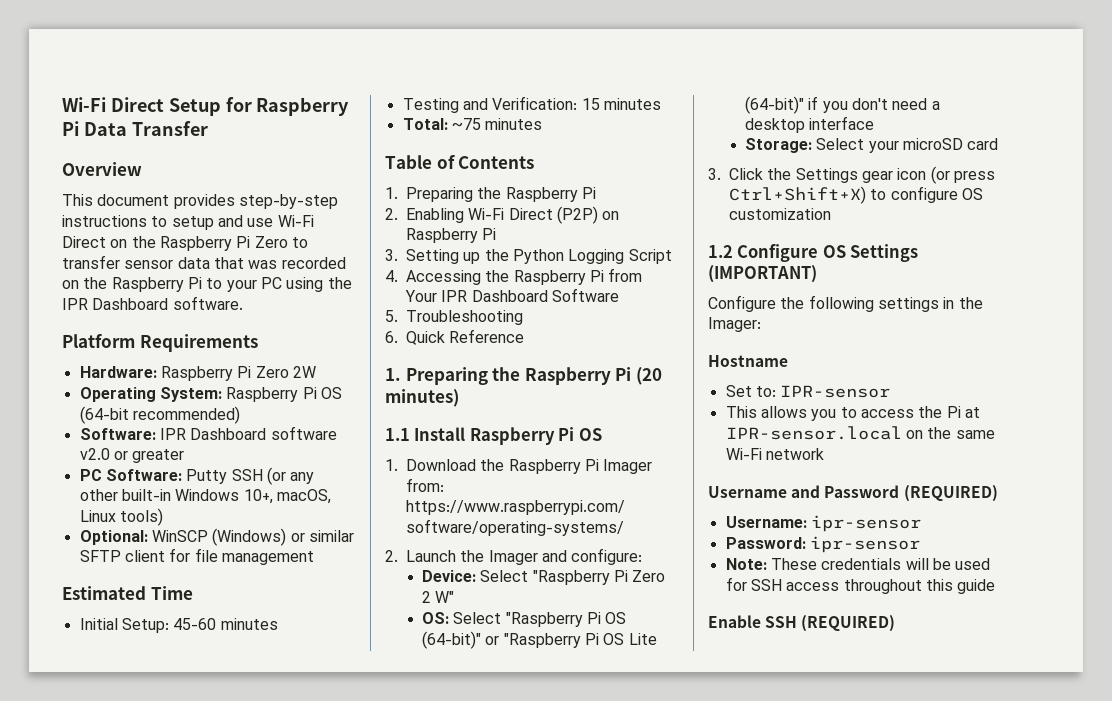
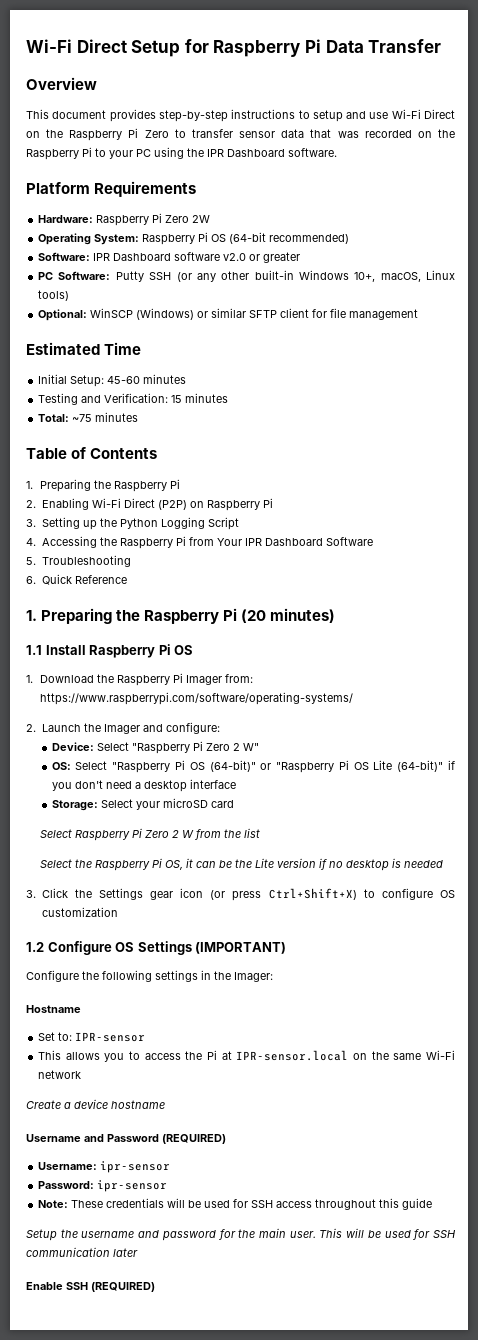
(999, 144) none -> [39,828,260,841] [39,858,443,871] // Select Raspberry Pi Zero 2 W from the list // Select the Raspberry Pi OS, it can be the Lite version if no desktop is needed
(824, 454) none -> [26,1099,165,1109] // Create a device hostname
(996, 586) none -> [26,1228,457,1241] [26,1247,138,1257] // Setup the username and password for the main user. This will be used for SSH communication later

